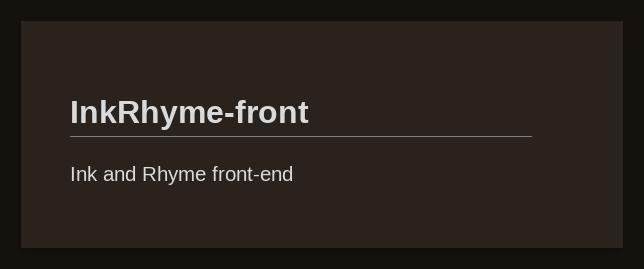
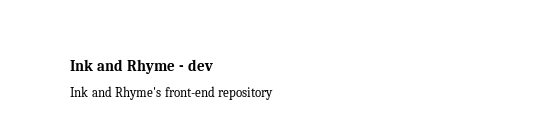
[70,100,309,130] [70,166,293,185] InkRhyme-front // Ink and Rhyme front-end -> [70,59,214,74] [70,86,274,100] Ink and Rhyme - dev // Ink and Rhyme's front-end repository

